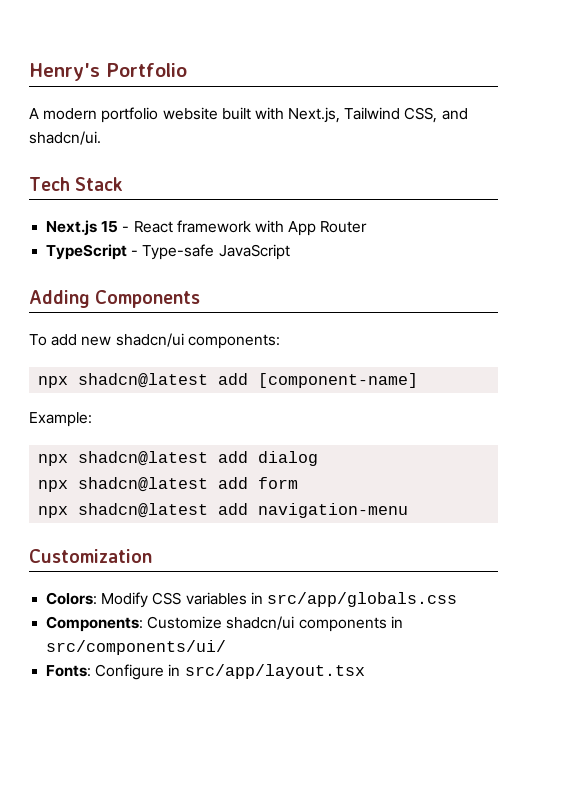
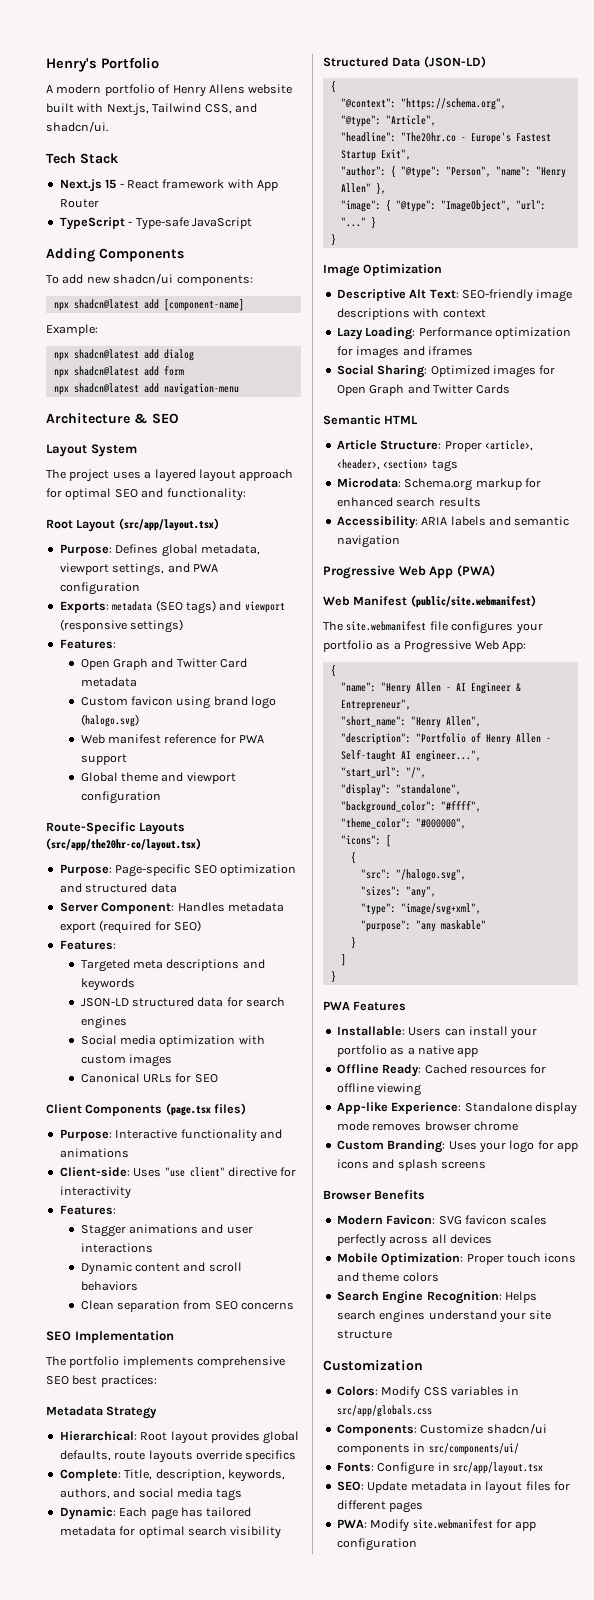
(159, 115) none -> [158,84,245,97] of Henry Allens
(409, 510) none -> [46,413,179,424] [46,444,137,457] [46,469,294,482] [46,488,246,501] [46,518,219,532] [59,544,260,557] [59,563,218,576] [59,582,140,595] [59,600,285,614] [59,619,184,633] [59,639,116,649] [80,658,248,670] [80,677,137,687] [80,696,277,709] [80,714,139,727] [80,734,265,744] [80,754,127,765] [80,772,236,784] [80,791,161,804] [46,822,186,835] [46,838,201,851] [59,864,296,877] [59,883,177,893] [59,902,284,914] [59,920,201,934] [59,940,116,950] [80,959,265,972] [80,978,135,991] [80,997,286,1007] [80,1016,127,1029] [80,1035,265,1047] [80,1054,172,1067] [80,1073,218,1083] [46,1103,247,1116] [59,1129,282,1142] [59,1148,129,1158] [59,1167,297,1177] [59,1186,131,1199] [59,1205,116,1215] [80,1224,253,1237] [80,1243,153,1253] [80,1262,242,1275] [80,1281,138,1291] [80,1300,295,1312] [46,1330,174,1344] [46,1356,286,1368] [46,1375,157,1387] [46,1406,158,1419] [59,1431,300,1444] [59,1450,297,1463] [59,1469,285,1482] [59,1488,243,1501] [59,1507,252,1520] [59,1526,282,1539] [323,56,486,68] [330,81,336,92] [340,98,506,110] [340,115,436,127] [340,132,551,144] [340,149,411,161] [340,166,566,178] [340,183,386,194] [340,200,546,212] [340,217,376,228] [330,234,336,245] [323,264,443,277] [336,289,573,302] [336,308,486,320] [336,327,571,340] [336,346,473,359] [336,365,556,378] [336,384,511,396] [323,415,418,425] [336,440,533,452] [336,459,458,472] [336,478,541,491] [336,497,481,507] [336,516,570,529] [336,535,400,548] [323,565,495,579] [323,595,536,608] [323,621,543,634] [323,640,526,653] [330,665,336,676] [340,682,521,694] [340,699,411,711] [340,716,481,728] [340,733,551,745] [340,750,481,762] [340,767,426,778] [340,784,461,796] [340,801,481,813] [340,818,466,829] [340,835,391,847] [350,852,356,863] [360,869,466,881] [360,886,436,898] [360,903,481,915] [360,920,486,932] [350,937,356,948] [340,954,346,966] [330,971,336,982] [323,1001,407,1011] [336,1026,538,1039] [336,1045,479,1057] [336,1064,547,1077] [336,1083,422,1096] [336,1102,577,1115] [336,1121,518,1131] [336,1140,578,1153] [336,1159,486,1171] [323,1190,426,1200] [336,1215,548,1225] [336,1234,492,1247] [336,1253,577,1265] [336,1272,439,1282] [336,1291,537,1304] [336,1310,552,1323] [336,1330,392,1339] // Architecture & SEO // Layout System // The project uses a layered layout approach for optimal SEO and functionality: // Root Layout (src/app/layout.tsx) // Purpose: Defines global metadata, viewport settings, and PWA configuration // Exports: metadata (SEO tags) and viewport (responsive settings) // Features: // Open Graph and Twitter Card metadata // Custom favicon using brand logo (halogo.svg) // Web manifest reference for PWA support // Global theme and viewport configuration // Route-Specific Layouts (src/app/the20hr-co/layout.tsx) // Purpose: Page-specific SEO optimization and structured data // Server Component: Handles metadata export (required for SEO) // Features: // Targeted meta descriptions and keywords // JSON-LD structured data for search engines // Social media optimization with custom images // Canonical URLs for SEO // Client Components (page.tsx files) // Purpose: Interactive functionality and animations // Client-side: Uses "use client" directive for interactivity // Features: // Stagger animations and user interactions // Dynamic content and scroll behaviors // Clean separation from SEO concerns // SEO Implementation // The portfolio implements comprehensive SEO best practices: // Metadata Strategy // Hierarchical: Root layout provides global defaults, route layouts override specifics // Complete: Title, description, keywords, authors, and social media tags // Dynamic: Each page has tailored metadata for optimal search visibility // Structured Data (JSON-LD) // { // "@context": "https://schema.org", // "@type": "Article", // "headline": "The20hr.co - Europe's Fastest Startup Exit", // "author": { "@type": "Person", "name": "Henry Allen" }, // "image": { "@type": "ImageObject", "url": "..." } // } // Image Optimization // Descriptive Alt Text: SEO-friendly image descriptions with context // Lazy Loading: Performance optimization for images and iframes // Social Sharing: Optimized images for Open Graph and Twitter Cards // Semantic HTML // Article Structure: Proper <article>, <header>, <section> tags // Microdata: Schema.org markup for enhanced search results // Accessibility: ARIA labels and semantic navigation // Progressive Web App (PWA) // Web Manifest (public/site.webmanifest) // The site.webmanifest file configures your portfolio as a Progressive Web App: // { // "name": "Henry Allen - AI Engineer & Entrepreneur", // "short_name": "Henry Allen", // "description": "Portfolio of Henry Allen - Self-taught AI engineer...", // "start_url": "/", // "display": "standalone", // "background_color": "#ffff", // "theme_color": "#000000", // "icons": [ // { // "src": "/halogo.svg", // "sizes": "any", // "type": "image/svg+xml", // "purpose": "any maskable" // } // ] // } // PWA Features // Installable: Users can install your portfolio as a native app // Offline Ready: Cached resources for offline viewing // App-like Experience: Standalone display mode removes browser chrome // Custom Branding: Uses your logo for app icons and splash screens // Browser Benefits // Modern Favicon: SVG favicon scales perfectly across all devices // Mobile Optimization: Proper touch icons and theme colors // Search Engine Recognition: Helps search engines understand your site structure
(365, 671) none -> [336,1481,570,1494] [336,1500,424,1513] [336,1519,537,1532] [336,1538,417,1551] // SEO: Update metadata in layout files for different pages // PWA: Modify site.webmanifest for app configuration

